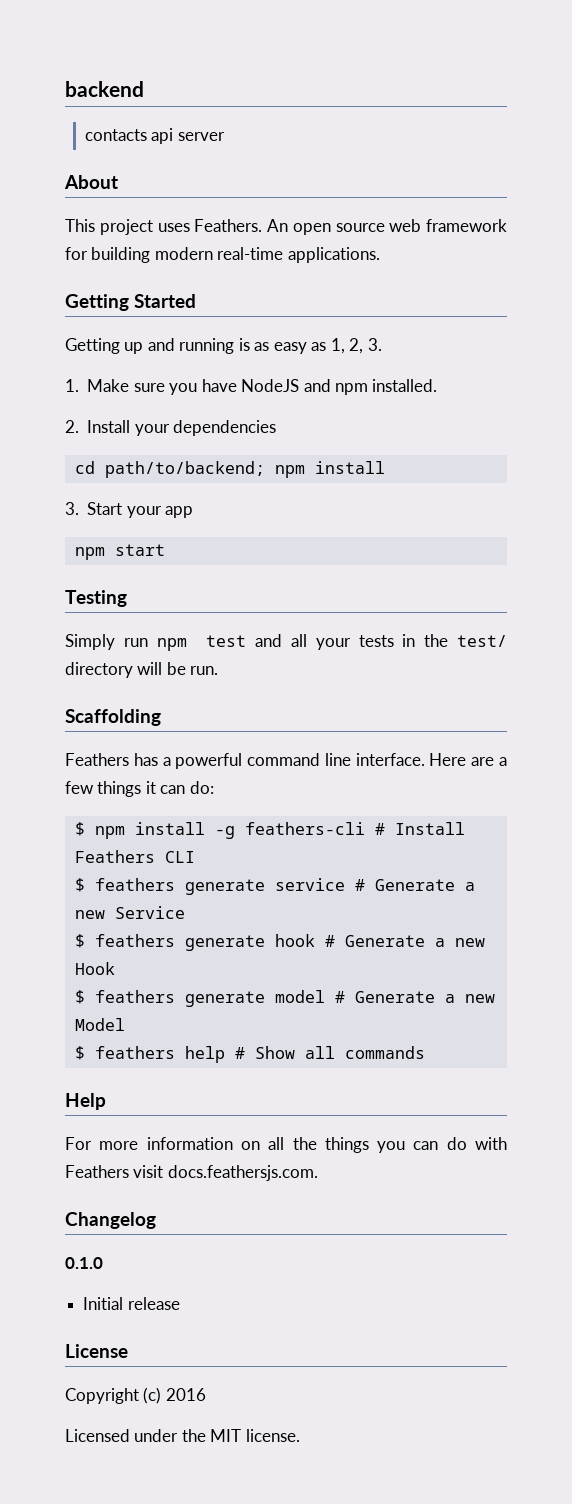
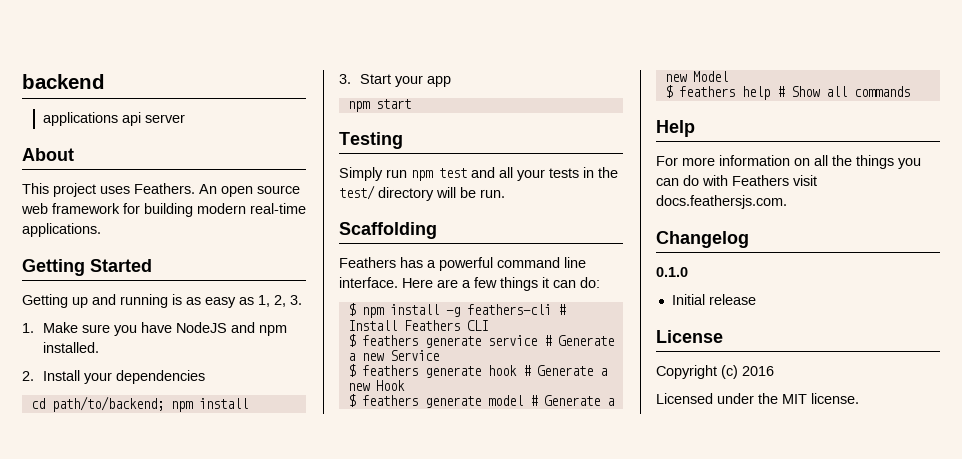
[84,129,147,141] contacts -> [43,112,119,126] applications

